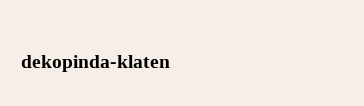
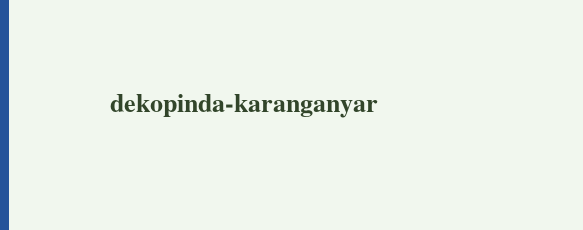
[21,55,170,72] dekopinda-klaten -> [110,94,378,118] dekopinda-karanganyar

